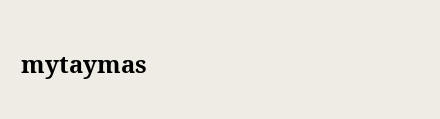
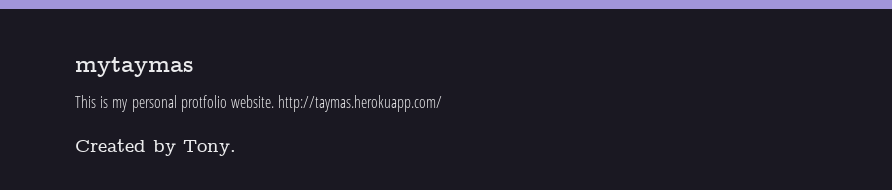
(147, 68) none -> [75,95,443,112] [75,139,236,156] // This is my personal protfolio website. http://taymas.herokuapp.com/ // Created by Tony.

